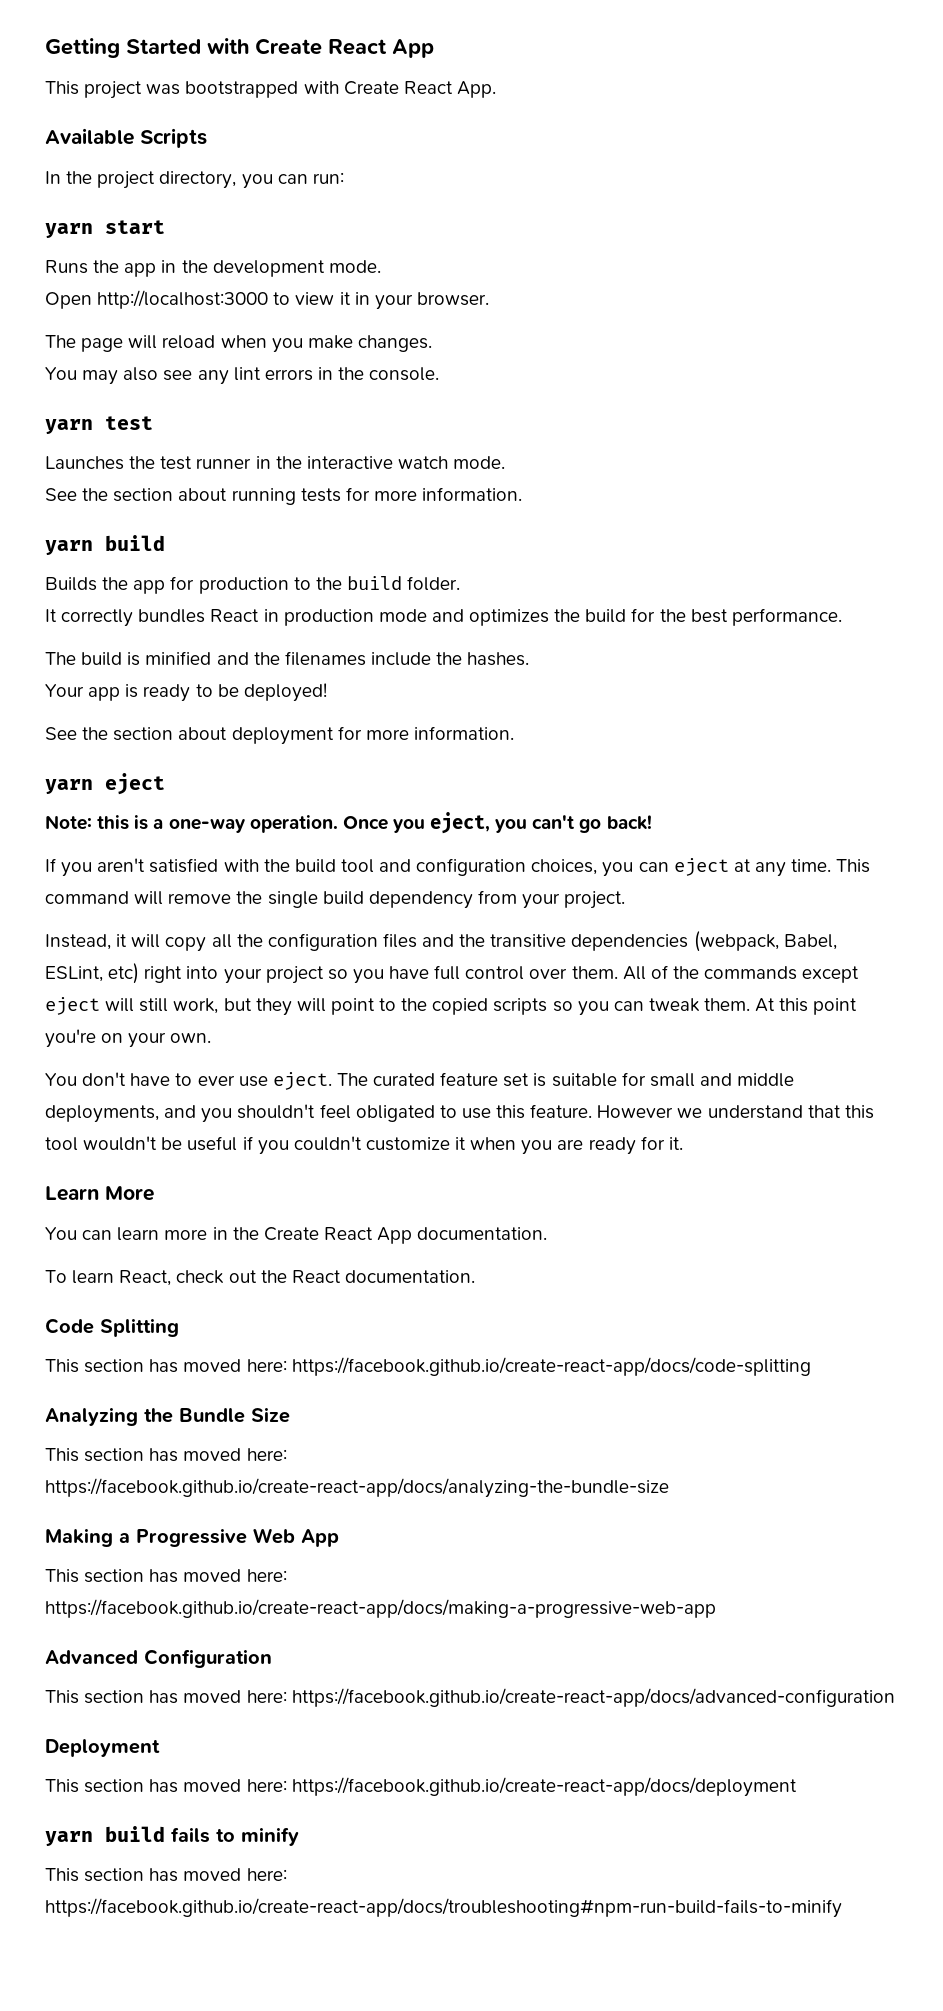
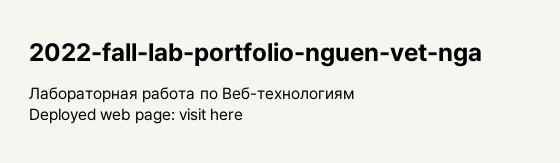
[45,38,434,58] [45,81,496,99] [45,128,207,148] [45,171,344,189] [45,220,165,238] [45,260,381,277] [45,290,489,310] [45,335,432,353] [45,367,440,385] [45,416,153,434] [45,456,506,470] [45,487,523,505] [45,535,165,555] [45,576,461,594] [45,608,842,627] [45,651,530,666] [45,683,327,702] [45,726,514,745] [45,773,165,795] [45,812,652,834] [45,858,871,877] [45,890,626,909] [45,931,837,952] [45,963,860,984] [45,997,858,1016] [45,1029,212,1048] [45,1072,795,1090] [45,1104,874,1123] [45,1136,683,1155] [45,1186,154,1201] [45,1227,548,1244] [45,1270,475,1286] [45,1318,179,1337] [45,1357,811,1376] [45,1407,290,1426] [45,1448,287,1462] [45,1478,669,1498] [45,1528,339,1547] [45,1569,287,1583] [45,1599,716,1618] [45,1649,272,1668] [45,1688,895,1707] [45,1739,160,1757] [45,1777,797,1797] [45,1826,299,1846] [45,1868,287,1882] [45,1898,842,1918] Getting Started with Create React App // This project was bootstrapped with Create React App. // Available Scripts // In the project directory, you can run: // yarn start // Runs the app in the development mode. // Open http://localhost:3000 to view it in your browser. // The page will reload when you make changes. // You may also see any lint errors in the console. // yarn test // Launches the test runner in the interactive watch mode. // See the section about running tests for more information. // yarn build // Builds the app for production to the build folder. // It correctly bundles React in production mode and optimizes the build for the best performance. // The build is minified and the filenames include the hashes. // Your app is ready to be deployed! // See the section about deployment for more information. // yarn eject // Note: this is a one-way operation. Once you eject, you can't go back! // If you aren't satisfied with the build tool and configuration choices, you can eject at any time. This command will remove the single build dependency from your project. // Instead, it will copy all the configuration files and the transitive dependencies (webpack, Babel, ESLint, etc) right into your project so you have full control over them. All of the commands except eject will still work, but they will point to the copied scripts so you can tweak them. At this point you're on your own. // You don't have to ever use eject. The curated feature set is suitable for small and middle deployments, and you shouldn't feel obligated to use this feature. However we understand that this tool wouldn't be useful if you couldn't customize it when you are ready for it. // Learn More // You can learn more in the Create React App documentation. // To learn React, check out the React documentation. // Code Splitting // This section has moved here: https://facebook.github.io/create-react-app/docs/code-splitting // Analyzing the Bundle Size // This section has moved here: https://facebook.github.io/create-react-app/docs/analyzing-the-bundle-size // Making a Progressive Web App // This section has moved here: https://facebook.github.io/create-react-app/docs/making-a-progressive-web-app // Advanced Configuration // This section has moved here: https://facebook.github.io/create-react-app/docs/advanced-configuration // Deployment // This section has moved here: https://facebook.github.io/create-react-app/docs/deployment // yarn build fails to minify // This section has moved here: https://facebook.github.io/create-react-app/docs/troubleshooting#npm-run-build-fails-to-minify -> [29,42,482,67] [29,87,354,103] [29,108,244,124] 2022-fall-lab-portfolio-nguen-vet-nga // Лабораторная работа по Веб-технологиям // Deployed web page: visit here

